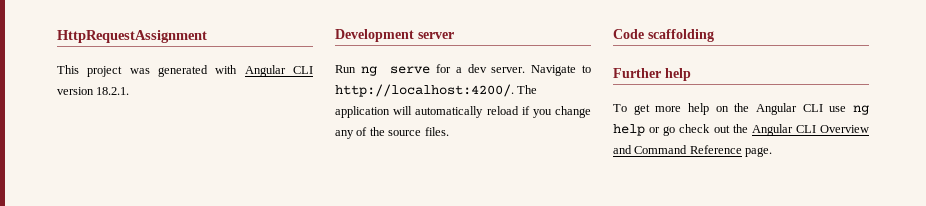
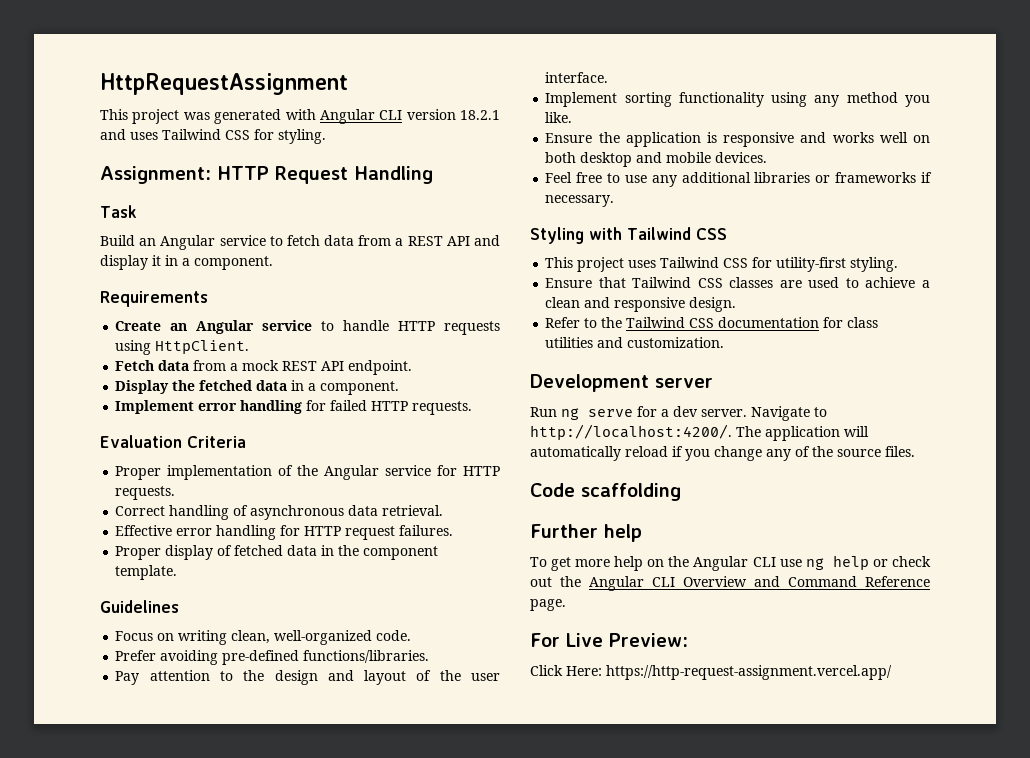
[96,87,130,95] 18.2.1. -> [460,110,500,120] [100,129,326,144] [100,166,433,184] [100,205,137,218] [100,235,501,250] [100,255,273,270] [100,291,208,307] [115,320,500,335] [115,340,250,355] [115,360,413,375] [115,380,400,395] [115,400,473,415] [100,435,246,448] [115,465,500,480] [115,486,176,500] [115,505,444,520] [115,525,454,540] [115,545,439,560] [115,565,178,580] [100,600,179,613] [115,630,412,645] [115,650,430,665] [115,670,500,685] [545,72,609,83] [545,92,930,107] [545,112,573,123] [545,132,930,147] [545,152,768,167] [545,172,932,187] [545,195,615,207] [530,227,727,244] [545,257,899,272] [545,277,931,288] [545,297,737,312] [545,317,879,328] [545,337,725,348] 18.2.1 and uses Tailwind CSS for styling. // Assignment: HTTP Request Handling // Task // Build an Angular service to fetch data from a REST API and display it in a component. // Requirements // Create an Angular service to handle HTTP requests using HttpClient. // Fetch data from a mock REST API endpoint. // Display the fetched data in a component. // Implement error handling for failed HTTP requests. // Evaluation Criteria // Proper implementation of the Angular service for HTTP requests. // Correct handling of asynchronous data retrieval. // Effective error handling for HTTP request failures. // Proper display of fetched data in the component template. // Guidelines // Focus on writing clean, well-organized code. // Prefer avoiding pre-defined functions/libraries. // Pay attention to the design and layout of the user interface. // Implement sorting functionality using any method you like. // Ensure the application is responsive and works well on both desktop and mobile devices. // Feel free to use any additional libraries or frameworks if necessary. // Styling with Tailwind CSS // This project uses Tailwind CSS for utility-first styling. // Ensure that Tailwind CSS classes are used to achieve a clean and responsive design. // Refer to the Tailwind CSS documentation for class utilities and customization.
[663,126,676,136] go -> (888, 563) none
(773, 152) none -> [530,633,688,647] [530,665,892,680] // For Live Preview: // Click Here: https://http-request-assignment.vercel.app/

